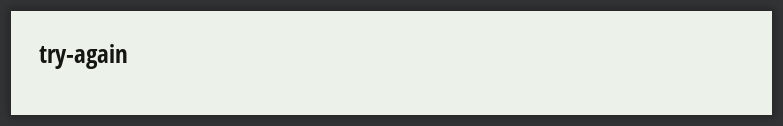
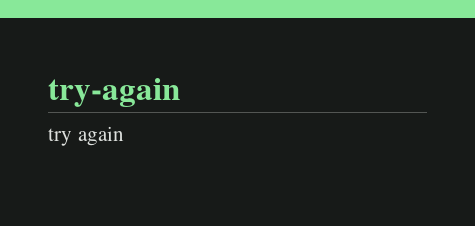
(128, 56) none -> [48,126,124,146] // try again

